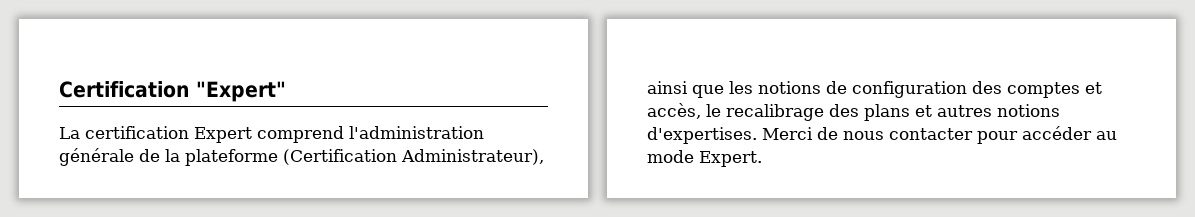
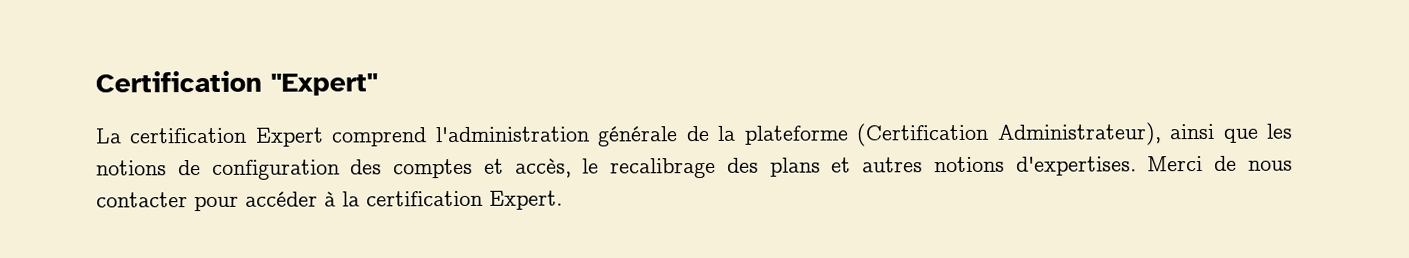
[1096,131,1117,140] [647,150,694,163] au mode -> [324,190,483,207] à la certification

